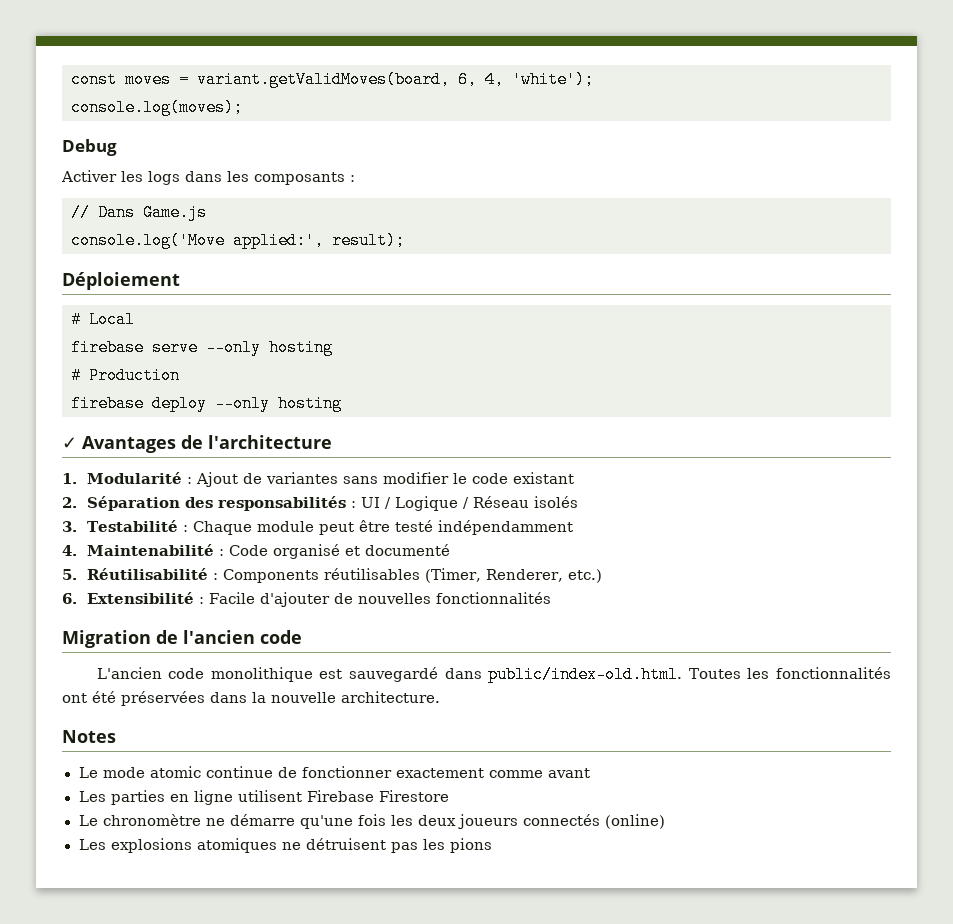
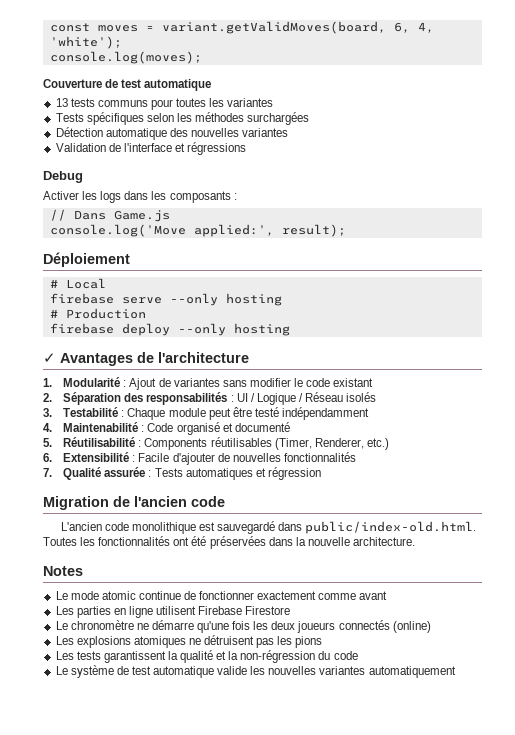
(243, 107) none -> [43,79,212,91] [55,98,274,110] [55,112,310,125] [55,127,289,140] [55,142,247,155] // Couverture de test automatique // 13 tests communs pour toutes les variantes // Tests spécifiques selon les méthodes surchargées // Détection automatique des nouvelles variantes // Validation de l'interface et régressions
(551, 598) none -> [43,467,321,480] // 7. Qualité assurée : Tests automatiques et régression
(492, 845) none -> [55,650,358,663] [55,665,456,678] // Les tests garantissent la qualité et la non-régression du code // Le système de test automatique valide les nouvelles variantes automatiquement

